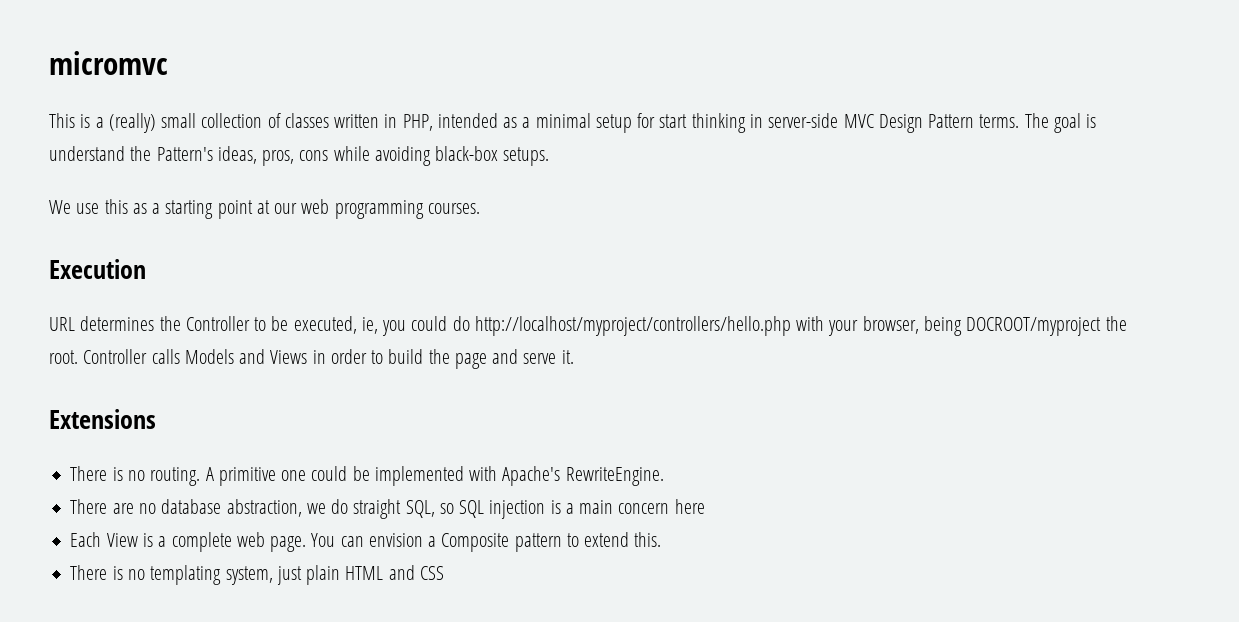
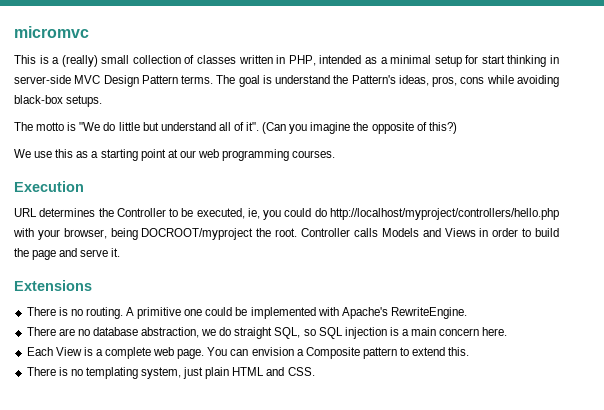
(550, 156) none -> [14,122,457,134] // The motto is "We do little but understand all of it". (Can you imagine the opposite of this?)
[674,499,705,514] here -> [482,327,508,336] here.
[419,566,444,580] CSS -> [287,367,315,376] CSS.

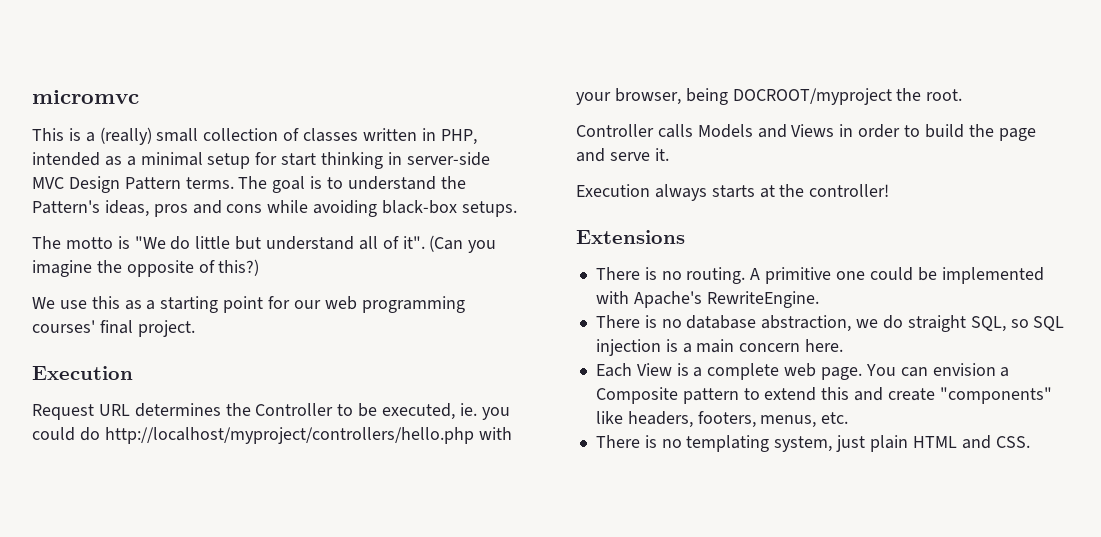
(272, 79) none -> [327,177,344,189] to
[432,76,458,87] pros, -> [153,200,222,217] pros and
[167,149,178,158] at -> [268,296,291,309] for
[292,150,336,158] courses. -> [32,320,195,337] courses' final project.
(84, 186) none -> [32,404,94,420] Request
[247,208,260,219] ie, -> [459,403,477,416] ie.
(298, 232) none -> (963, 95) //
(121, 252) none -> [576,184,890,201] // Execution always starts at the controller!
[58,328,75,336] are -> [644,315,657,328] is
[448,347,470,356] this. -> [821,387,1052,404] [595,411,849,428] this and create "components" like headers, footers, menus, etc.

